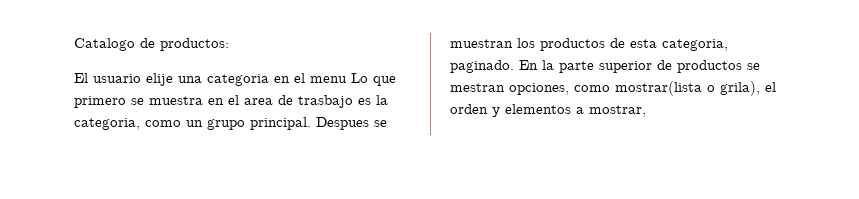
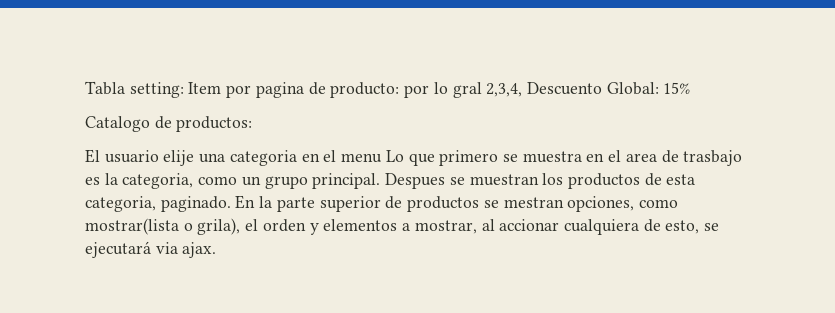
(74, 44) none -> [85,81,691,98] Tabla setting: Item por pagina de producto: por lo gral 2,3,4, Descuento Global: 15% //
(646, 111) none -> [481,219,720,235] [85,241,217,258] al accionar cualquiera de esto, se ejecutará via ajax.

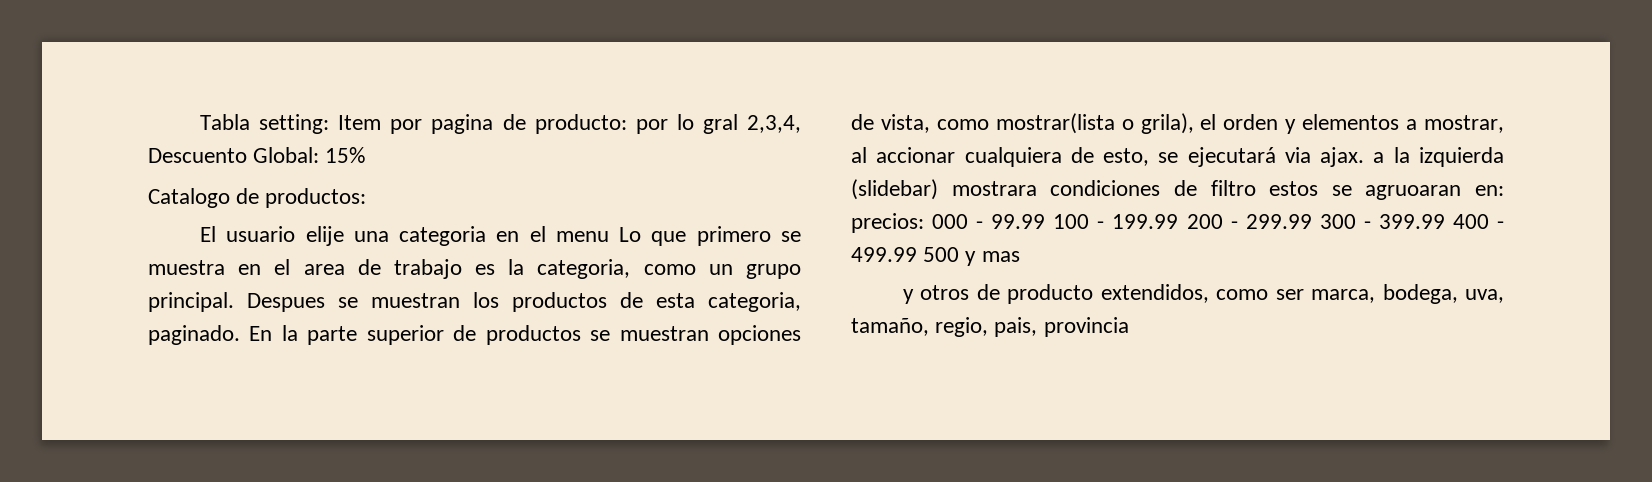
[683,150,743,166] trasbajo -> [393,259,462,279] trabajo
[503,196,635,212] mestran opciones, -> [619,325,802,345] [851,114,930,133] muestran opciones de vista,
(217, 250) none -> [1373,147,1504,167] [851,179,1504,200] [851,213,1504,233] [851,247,1020,266] [903,284,1504,304] [851,317,1129,337] a la izquierda (slidebar) mostrara condiciones de filtro estos se agruoaran en: precios: 000 - 99.99 100 - 199.99 200 - 299.99 300 - 399.99 400 - 499.99 500 y mas // y otros de producto extendidos, como ser marca, bodega, uva, tamaño, regio, pais, provincia

